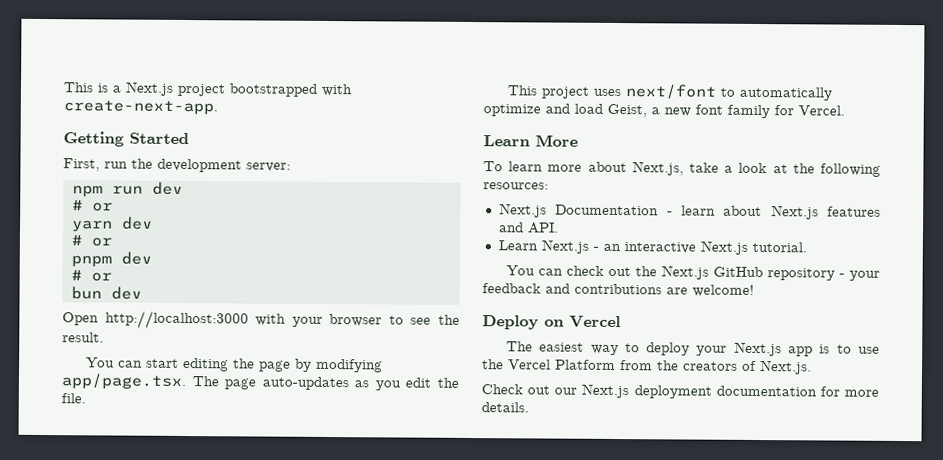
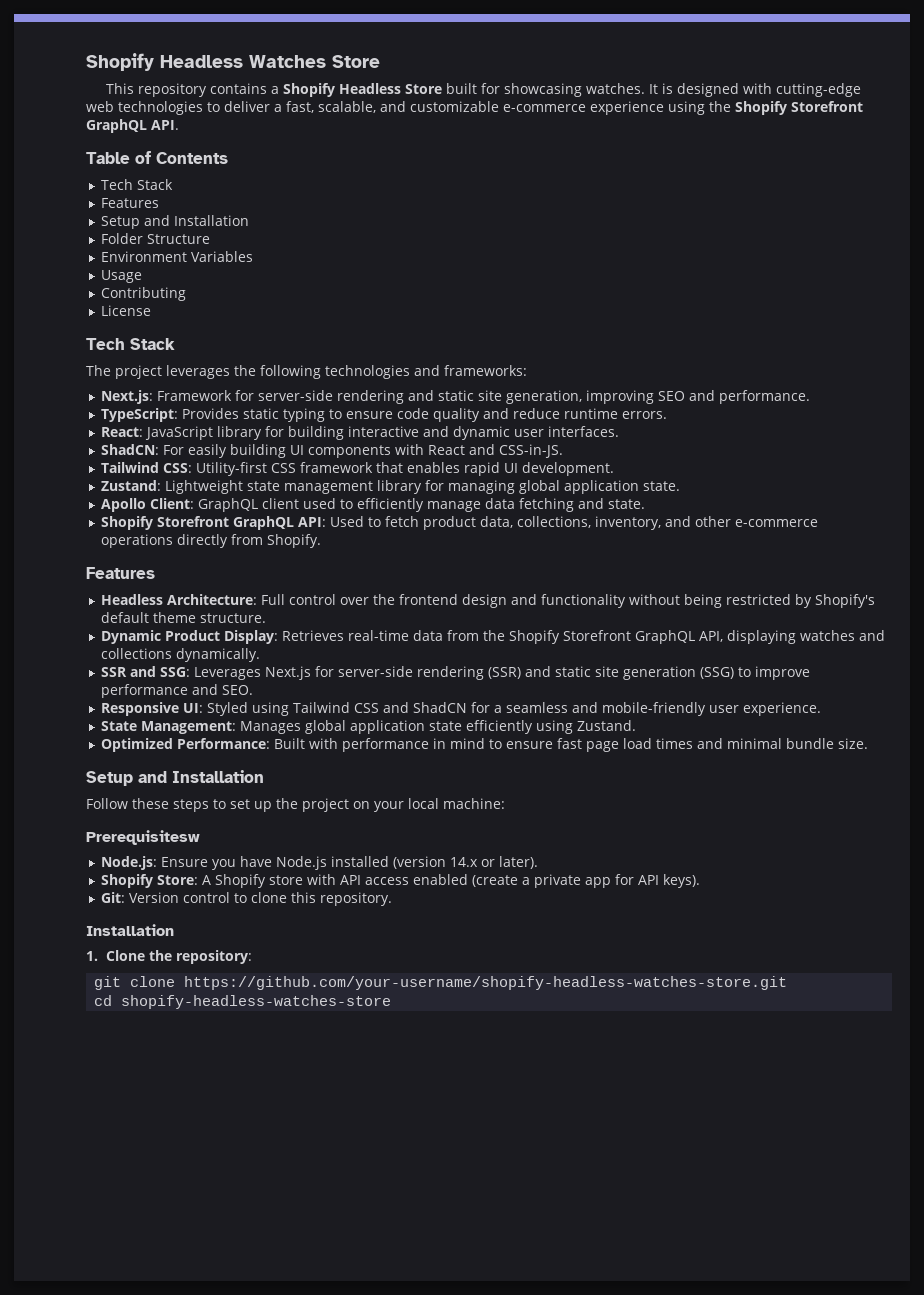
[63,81,353,97] [63,100,218,115] [63,131,189,147] [63,158,291,173] [71,181,183,197] [71,199,113,212] [70,216,153,232] [70,234,112,247] [70,251,152,267] [70,269,112,282] [70,286,142,300] [62,310,460,330] [62,332,104,343] [85,357,383,373] [61,373,459,391] [61,393,86,404] [506,84,833,101] [483,103,845,119] [483,134,578,147] [483,161,881,177] [483,182,549,190] [498,203,882,220] [497,222,559,234] [497,239,807,255] [505,265,880,281] [482,283,754,297] [482,315,621,330] [505,341,880,357] [482,359,812,375] [481,383,879,399] [481,402,529,413] This is a Next.js project bootstrapped with create-next-app. // Getting Started // First, run the development server: // npm run dev // # or // yarn dev // # or // pnpm dev // # or // bun dev // Open http://localhost:3000 with your browser to see the result. // You can start editing the page by modifying app/page.tsx. The page auto-updates as you edit the file. // This project uses next/font to automatically optimize and load Geist, a new font family for Vercel. // Learn More // To learn more about Next.js, take a look at the following resources: // Next.js Documentation - learn about Next.js features and API. // Learn Next.js - an interactive Next.js tutorial. // You can check out the Next.js GitHub repository - your feedback and contributions are welcome! // Deploy on Vercel // The easiest way to deploy your Next.js app is to use the Vercel Platform from the creators of Next.js. // Check out our Next.js deployment documentation for more details. -> [86,53,380,71] [105,83,861,97] [86,101,863,115] [86,119,179,133] [86,151,228,164] [101,179,174,190] [101,198,160,208] [101,215,250,229] [101,233,211,244] [101,251,254,262] [101,270,143,283] [101,287,187,301] [101,305,152,316] [86,338,175,350] [86,365,527,379] [101,390,811,404] [101,408,668,422] [101,426,620,440] [101,444,564,458] [101,462,615,476] [101,480,681,494] [101,498,646,512] [101,516,819,530] [101,534,322,548] [86,567,155,579] [101,594,876,608] [101,612,267,623] [101,630,886,644] [101,648,261,662] [101,666,811,680] [101,684,254,698] [101,702,822,716] [101,720,637,734] [101,738,869,752] [86,770,264,786] [86,798,505,812] [86,830,200,845] [101,856,539,870] [101,874,701,888] [101,892,393,906] [86,924,174,936] [86,950,253,964] [94,976,788,990] [94,995,392,1009] Shopify Headless Watches Store // This repository contains a Shopify Headless Store built for showcasing watches. It is designed with cutting-edge web technologies to deliver a fast, scalable, and customizable e-commerce experience using the Shopify Storefront GraphQL API. // Table of Contents // Tech Stack // Features // Setup and Installation // Folder Structure // Environment Variables // Usage // Contributing // License // Tech Stack // The project leverages the following technologies and frameworks: // Next.js: Framework for server-side rendering and static site generation, improving SEO and performance. // TypeScript: Provides static typing to ensure code quality and reduce runtime errors. // React: JavaScript library for building interactive and dynamic user interfaces. // ShadCN: For easily building UI components with React and CSS-in-JS. // Tailwind CSS: Utility-first CSS framework that enables rapid UI development. // Zustand: Lightweight state management library for managing global application state. // Apollo Client: GraphQL client used to efficiently manage data fetching and state. // Shopify Storefront GraphQL API: Used to fetch product data, collections, inventory, and other e-commerce operations directly from Shopify. // Features // Headless Architecture: Full control over the frontend design and functionality without being restricted by Shopify's default theme structure. // Dynamic Product Display: Retrieves real-time data from the Shopify Storefront GraphQL API, displaying watches and collections dynamically. // SSR and SSG: Leverages Next.js for server-side rendering (SSR) and static site generation (SSG) to improve performance and SEO. // Responsive UI: Styled using Tailwind CSS and ShadCN for a seamless and mobile-friendly user experience. // State Management: Manages global application state efficiently using Zustand. // Optimized Performance: Built with performance in mind to ensure fast page load times and minimal bundle size. // Setup and Installation // Follow these steps to set up the project on your local machine: // Prerequisitesw // Node.js: Ensure you have Node.js installed (version 14.x or later). // Shopify Store: A Shopify store with API access enabled (create a private app for API keys). // Git: Version control to clone this repository. // Installation // 1. Clone the repository: // git clone https://github.com/your-username/shopify-headless-watches-store.git // cd shopify-headless-watches-store

